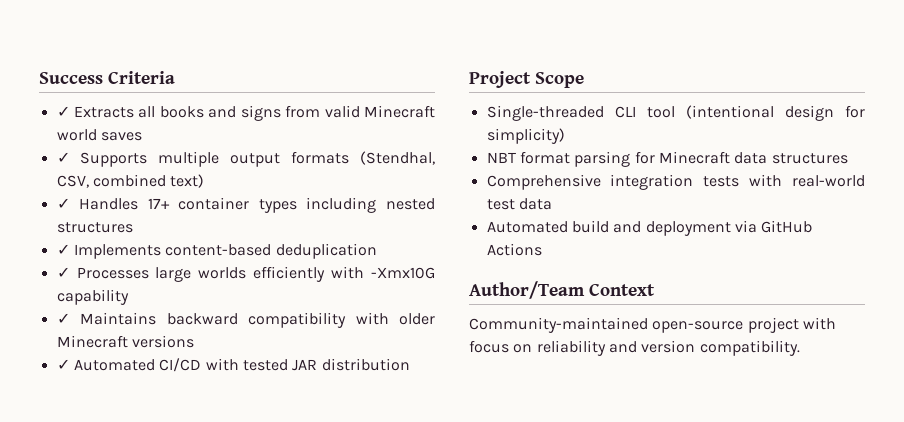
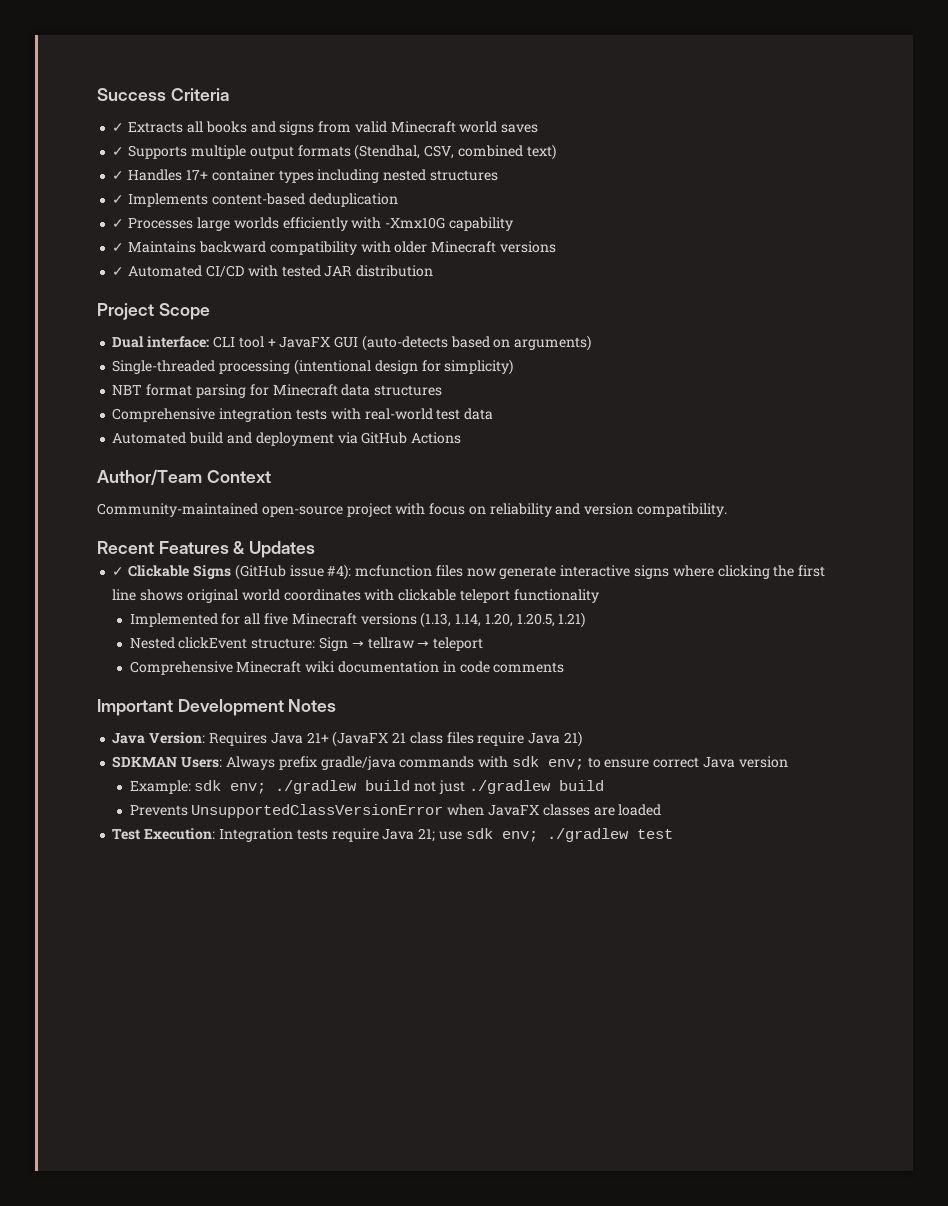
[486,105,675,121] Single-threaded CLI tool -> [112,335,592,351] [112,360,291,374] Dual interface: CLI tool + JavaFX GUI (auto-detects based on arguments) // Single-threaded processing
(800, 348) none -> [97,541,316,558] [112,564,826,580] [112,589,599,603] [129,612,586,628] [129,637,484,651] [129,661,565,675] [97,699,337,716] [112,731,582,747] [112,756,788,770] [129,780,604,794] [129,804,662,818] [112,828,673,842] // Recent Features & Updates // ✓ Clickable Signs (GitHub issue #4): mcfunction files now generate interactive signs where clicking the first line shows original world coordinates with clickable teleport functionality // Implemented for all five Minecraft versions (1.13, 1.14, 1.20, 1.20.5, 1.21) // Nested clickEvent structure: Sign → tellraw → teleport // Comprehensive Minecraft wiki documentation in code comments // Important Development Notes // Java Version: Requires Java 21+ (JavaFX 21 class files require Java 21) // SDKMAN Users: Always prefix gradle/java commands with sdk env; to ensure correct Java version // Example: sdk env; ./gradlew build not just ./gradlew build // Prevents UnsupportedClassVersionError when JavaFX classes are loaded // Test Execution: Integration tests require Java 21; use sdk env; ./gradlew test

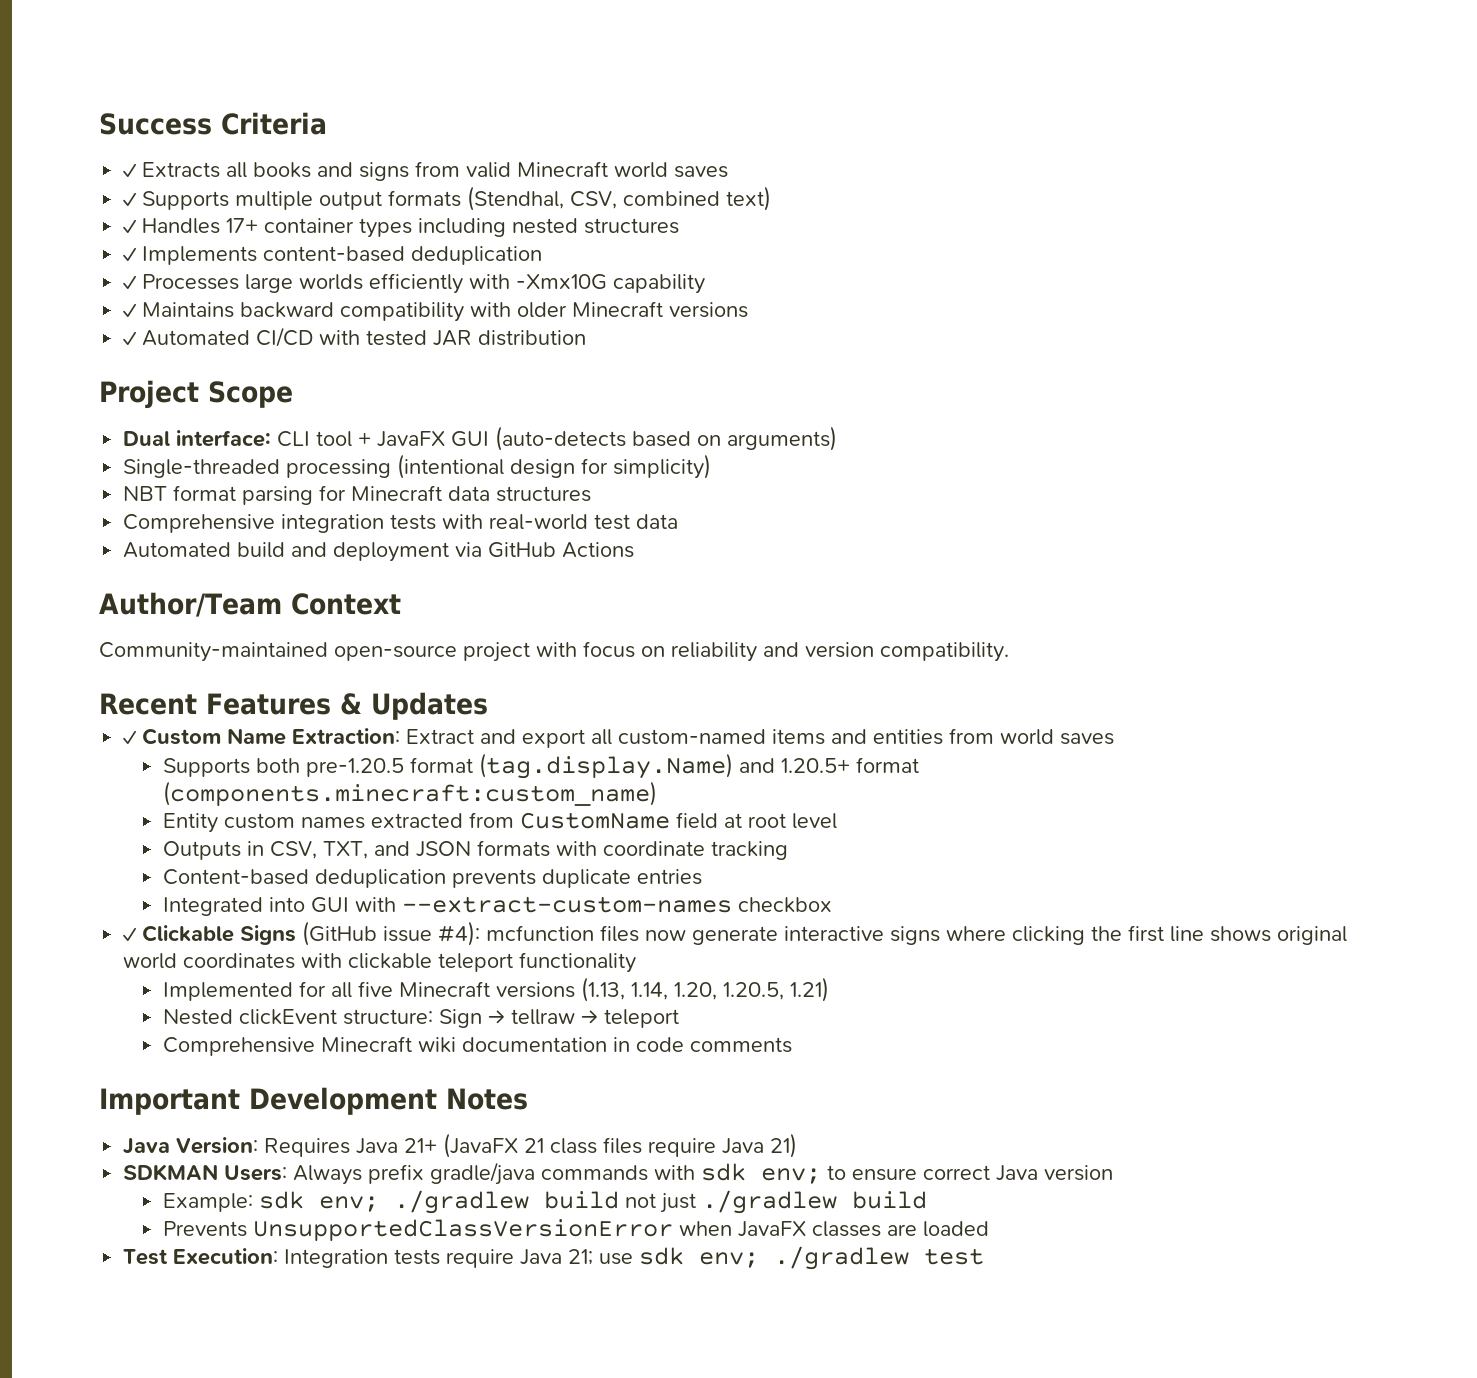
(316, 549) none -> [123,728,1115,748] [163,753,920,779] [163,781,658,806] [163,812,838,833] [163,840,789,860] [163,869,703,888] [163,896,833,916] // ✓ Custom Name Extraction: Extract and export all custom-named items and entities from world saves // Supports both pre-1.20.5 format (tag.display.Name) and 1.20.5+ format (components.minecraft:custom_name) // Entity custom names extracted from CustomName field at root level // Outputs in CSV, TXT, and JSON formats with coordinate tracking // Content-based deduplication prevents duplicate entries // Integrated into GUI with --extract-custom-names checkbox

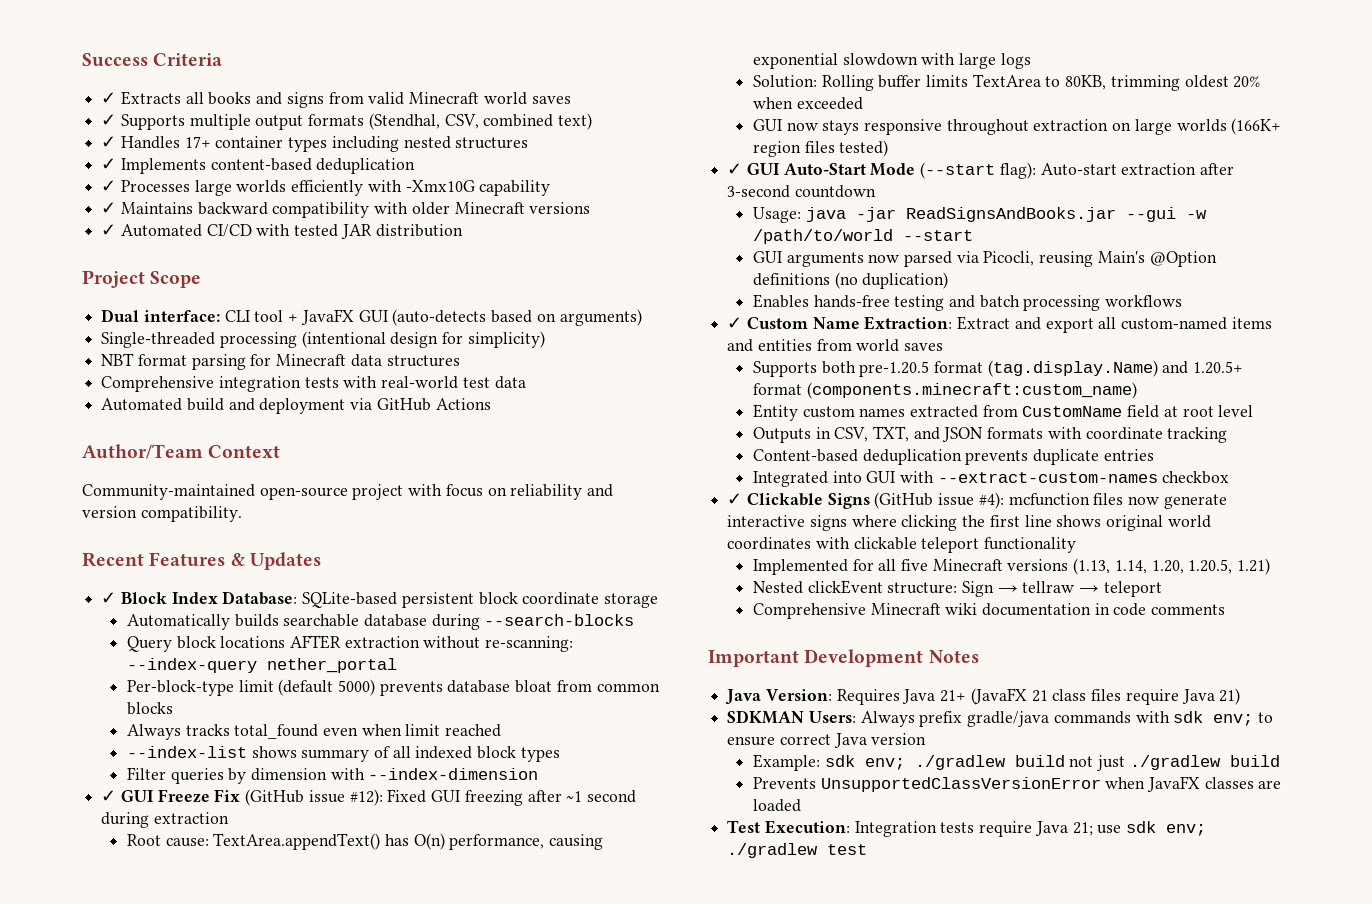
(488, 706) none -> [101,591,659,608] [126,614,635,630] [126,635,574,652] [126,658,397,673] [126,679,660,696] [126,702,173,715] [126,724,502,740] [126,746,560,762] [126,767,539,784] [101,789,636,806] [101,812,229,828] [126,833,604,850] [752,53,1031,69] [752,74,1261,91] [752,97,863,110] [752,118,1282,135] [752,140,889,157] [727,162,1235,179] [727,185,876,198] [752,207,1207,223] [752,229,973,244] [752,251,1217,267] [752,272,949,289] [752,294,1183,311] // ✓ Block Index Database: SQLite-based persistent block coordinate storage // Automatically builds searchable database during --search-blocks // Query block locations AFTER extraction without re-scanning: --index-query nether_portal // Per-block-type limit (default 5000) prevents database bloat from common blocks // Always tracks total_found even when limit reached // --index-list shows summary of all indexed block types // Filter queries by dimension with --index-dimension // ✓ GUI Freeze Fix (GitHub issue #12): Fixed GUI freezing after ~1 second during extraction // Root cause: TextArea.appendText() has O(n) performance, causing exponential slowdown with large logs // Solution: Rolling buffer limits TextArea to 80KB, trimming oldest 20% when exceeded // GUI now stays responsive throughout extraction on large worlds (166K+ region files tested) // ✓ GUI Auto-Start Mode (--start flag): Auto-start extraction after 3-second countdown // Usage: java -jar ReadSignsAndBooks.jar --gui -w /path/to/world --start // GUI arguments now parsed via Picocli, reusing Main's @Option definitions (no duplication) // Enables hands-free testing and batch processing workflows

